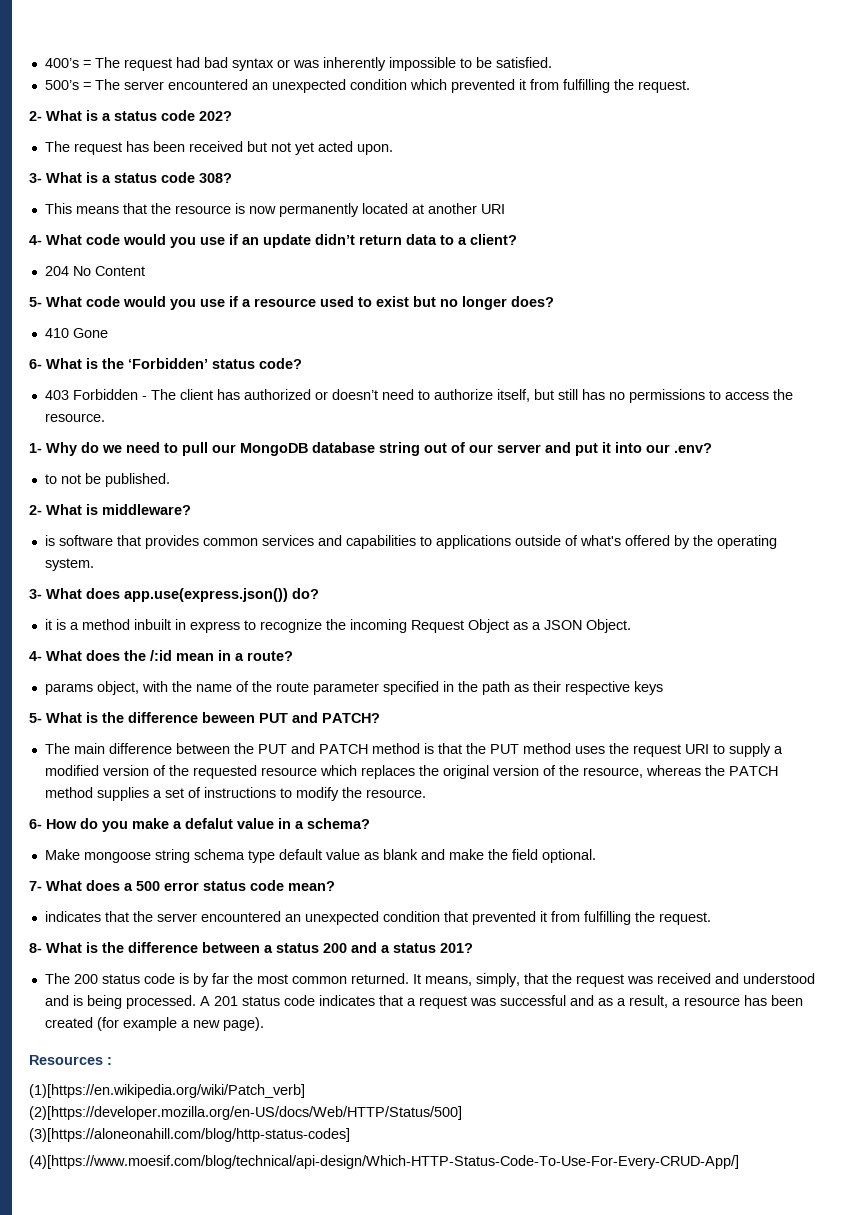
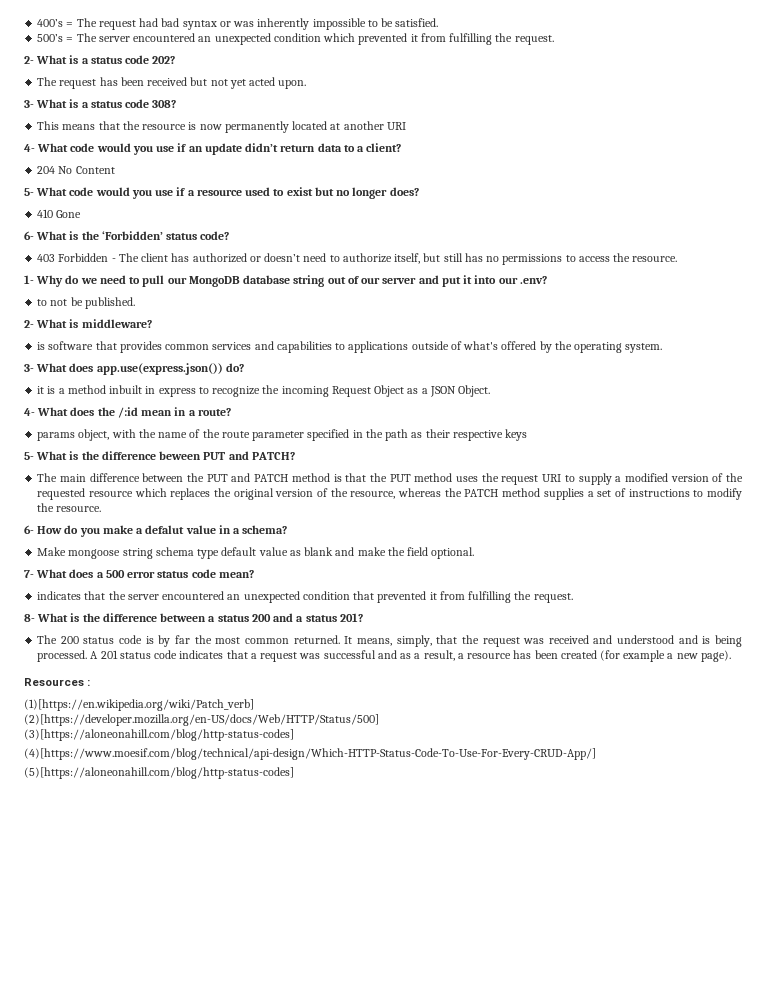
(739, 1162) none -> [24,767,294,779] // (5)[https://aloneonahill.com/blog/http-status-codes]

